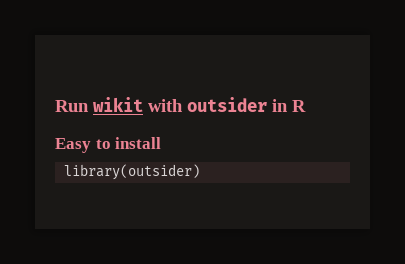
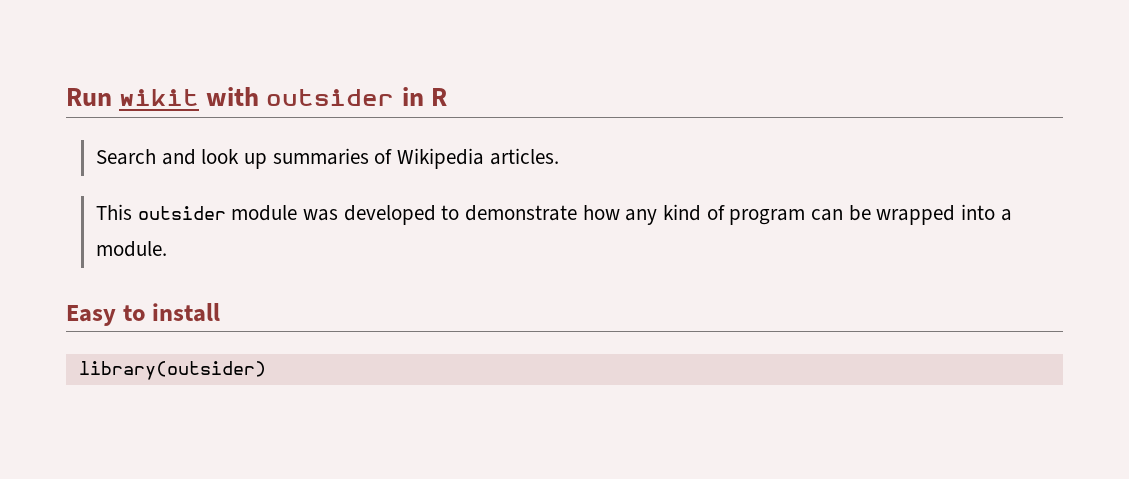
(306, 106) none -> [95,148,559,169] [95,204,1012,225] [95,241,167,257] // Search and look up summaries of Wikipedia articles. // This outsider module was developed to demonstrate how any kind of program can be wrapped into a module.

